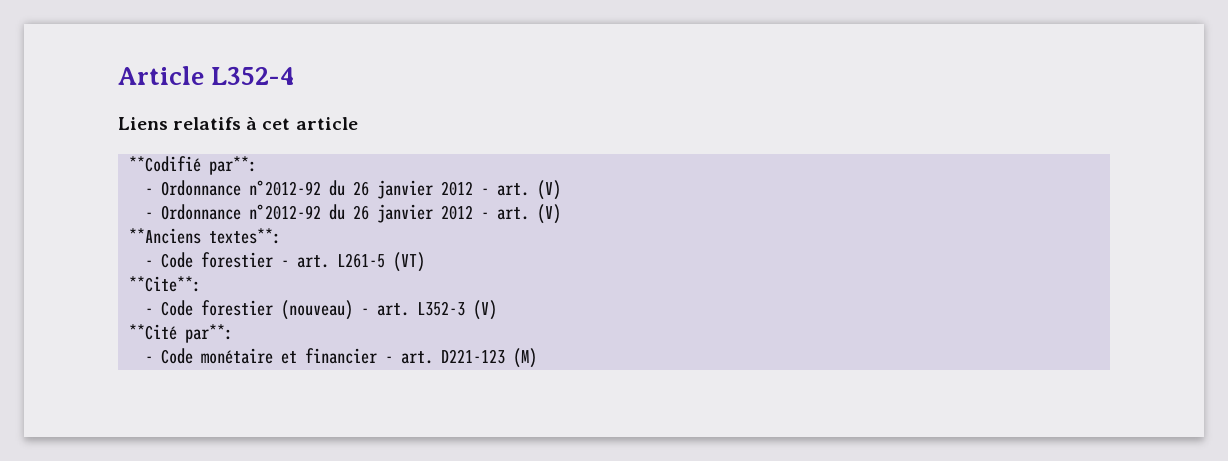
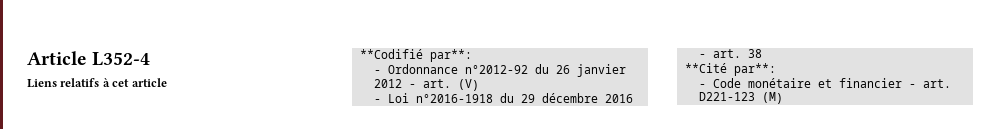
[161,204,562,224] [129,228,282,244] [145,252,426,272] [129,276,202,292] [145,300,498,320] Ordonnance n°2012-92 du 26 janvier 2012 - art. (V) // **Anciens textes**: // - Code forestier - art. L261-5 (VT) // **Cite**: // - Code forestier (nouveau) - art. L352-3 (V) -> [387,93,633,103] [698,49,762,58] Loi n°2016-1918 du 29 décembre 2016 - art. 38

